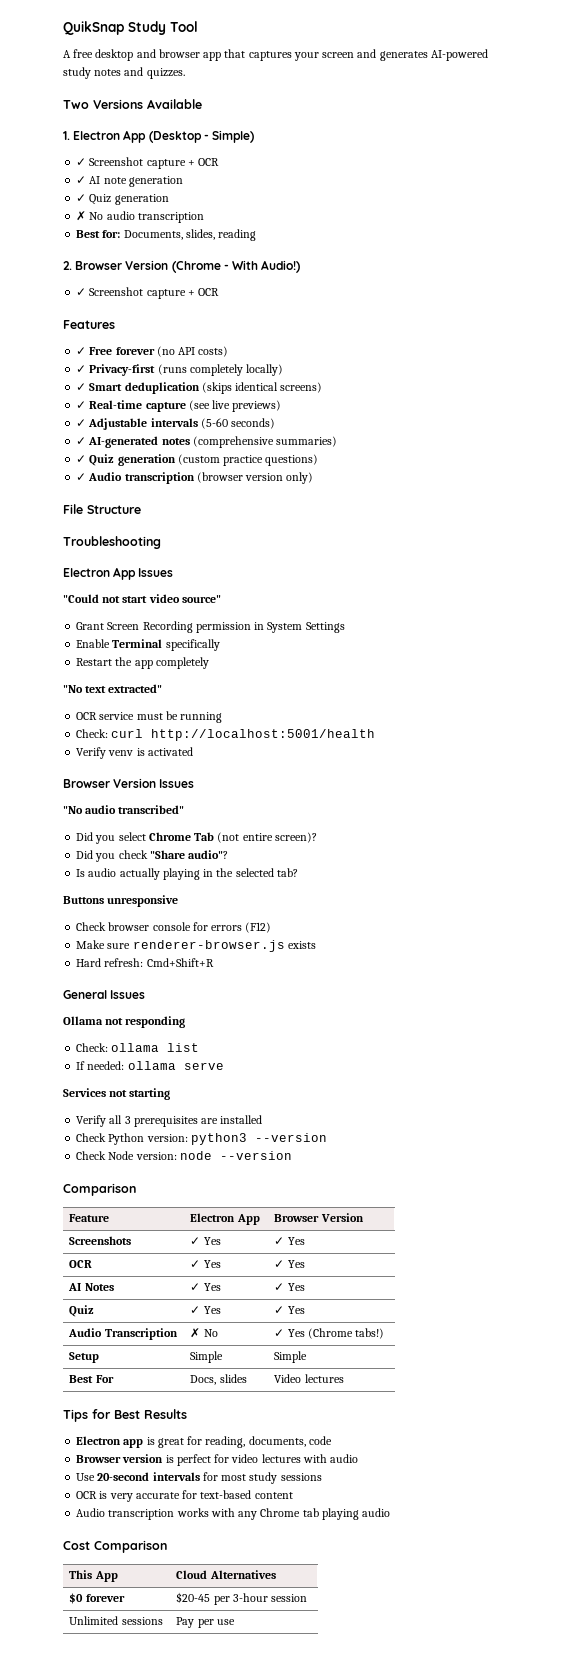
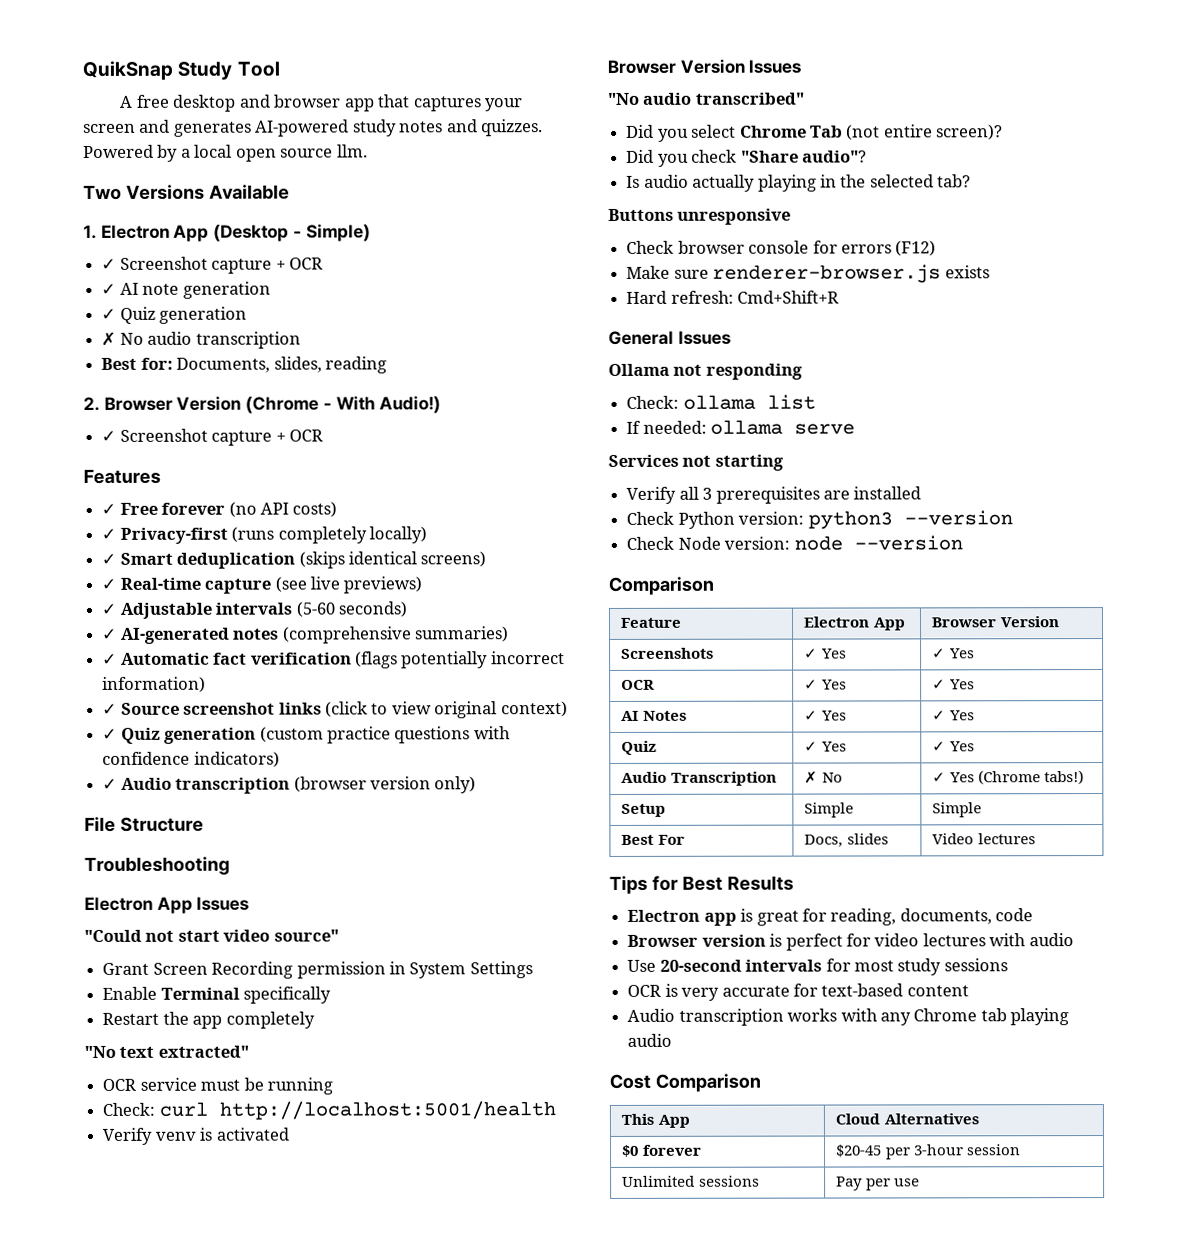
(185, 73) none -> [83,144,368,162] Powered by a local open source llm.
(338, 441) none -> [102,651,565,669] [102,676,207,693] [102,701,568,719] // ✓ Automatic fact verification (flags potentially incorrect information) // ✓ Source screenshot links (click to view original context)
[265,454,319,466] questions) -> [394,726,511,744] [102,751,280,768] questions with confidence indicators)

